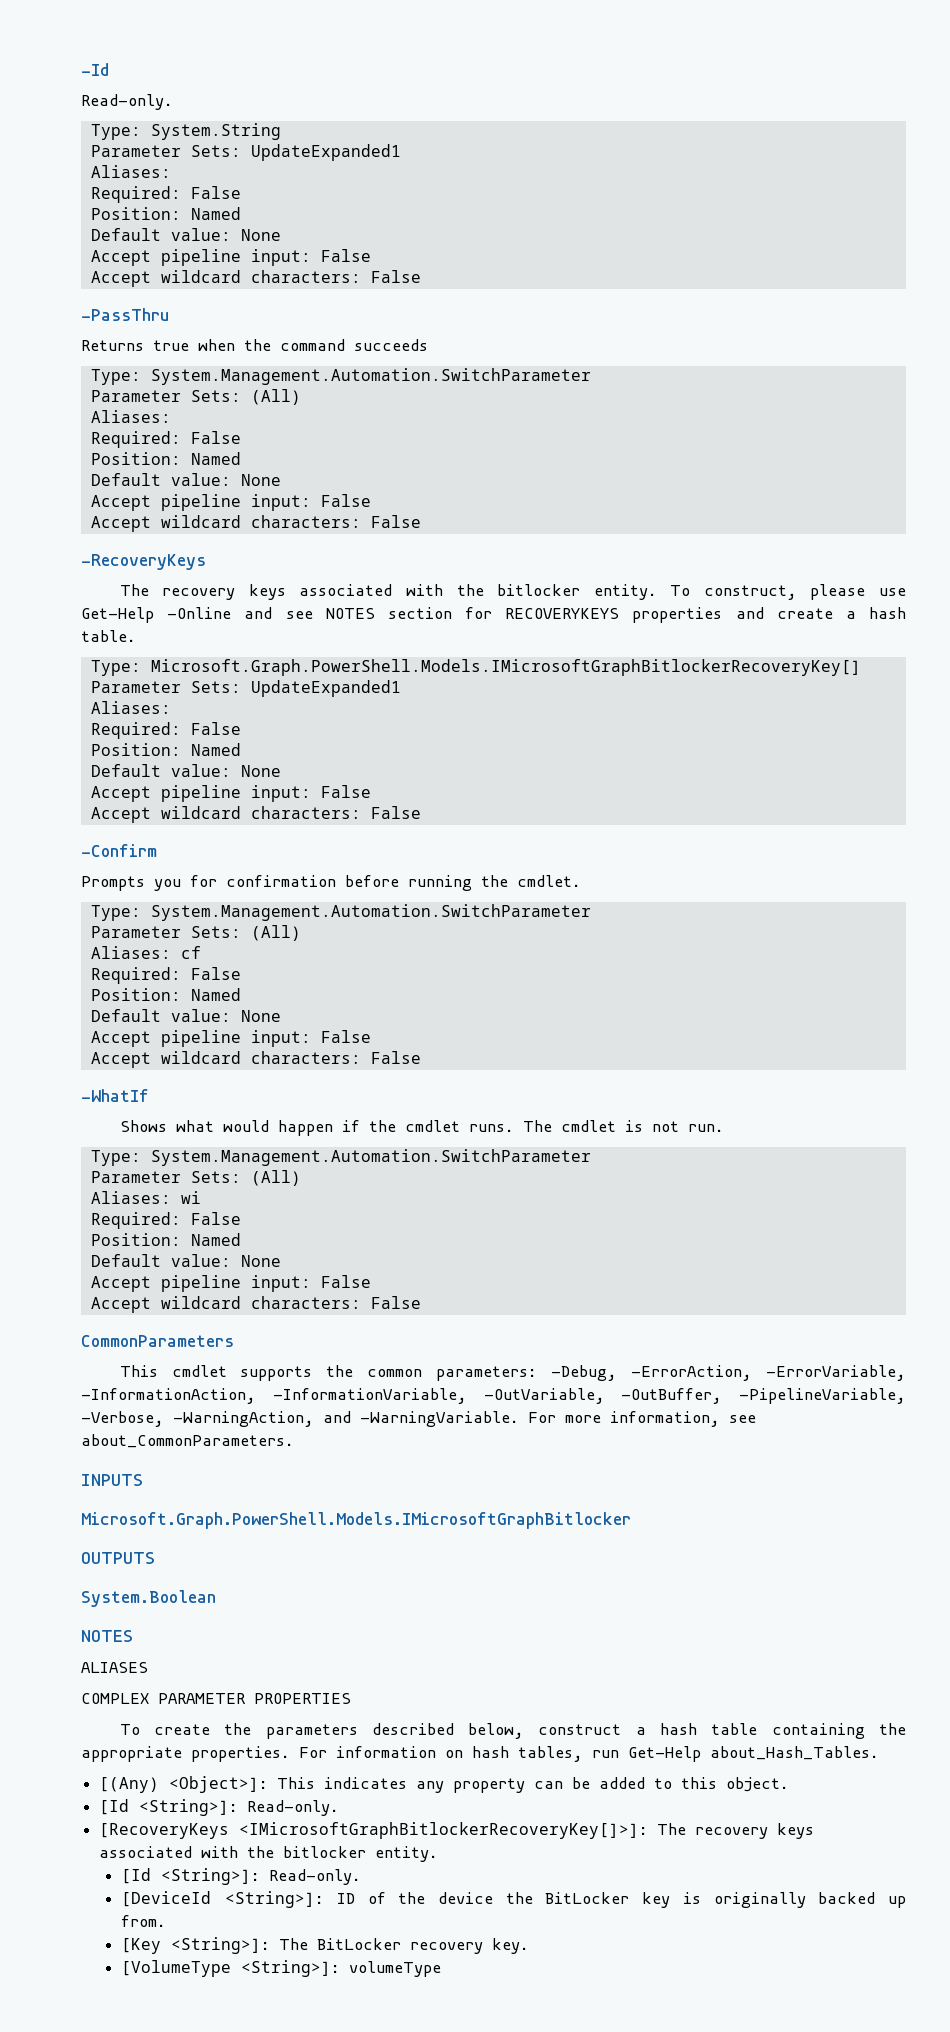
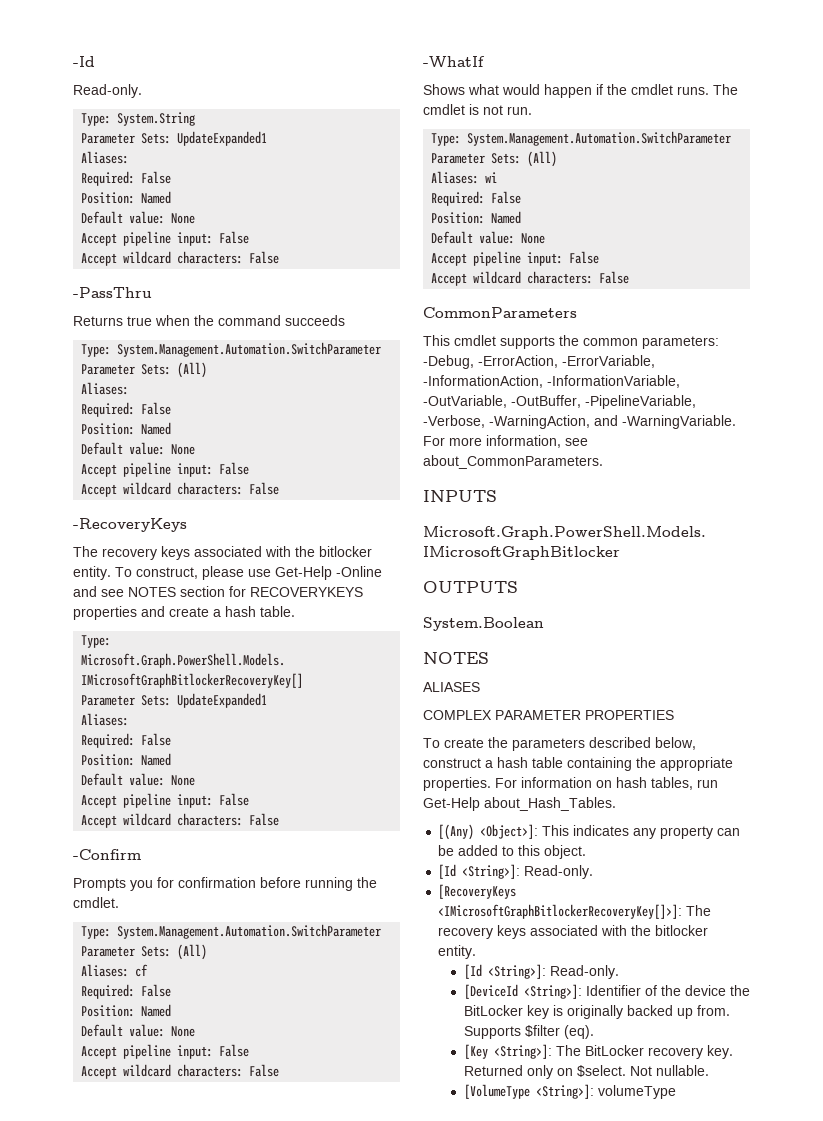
[336,1893,355,1904] ID -> [585,985,641,996] Identifier
(166, 1921) none -> [463,1025,594,1039] Supports $filter (eq).
(529, 1946) none -> [463,1065,709,1079] Returned only on $select. Not nullable.

